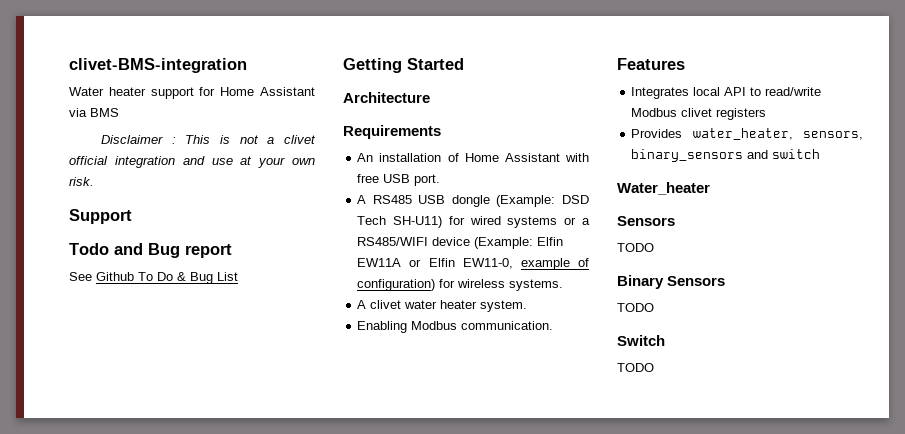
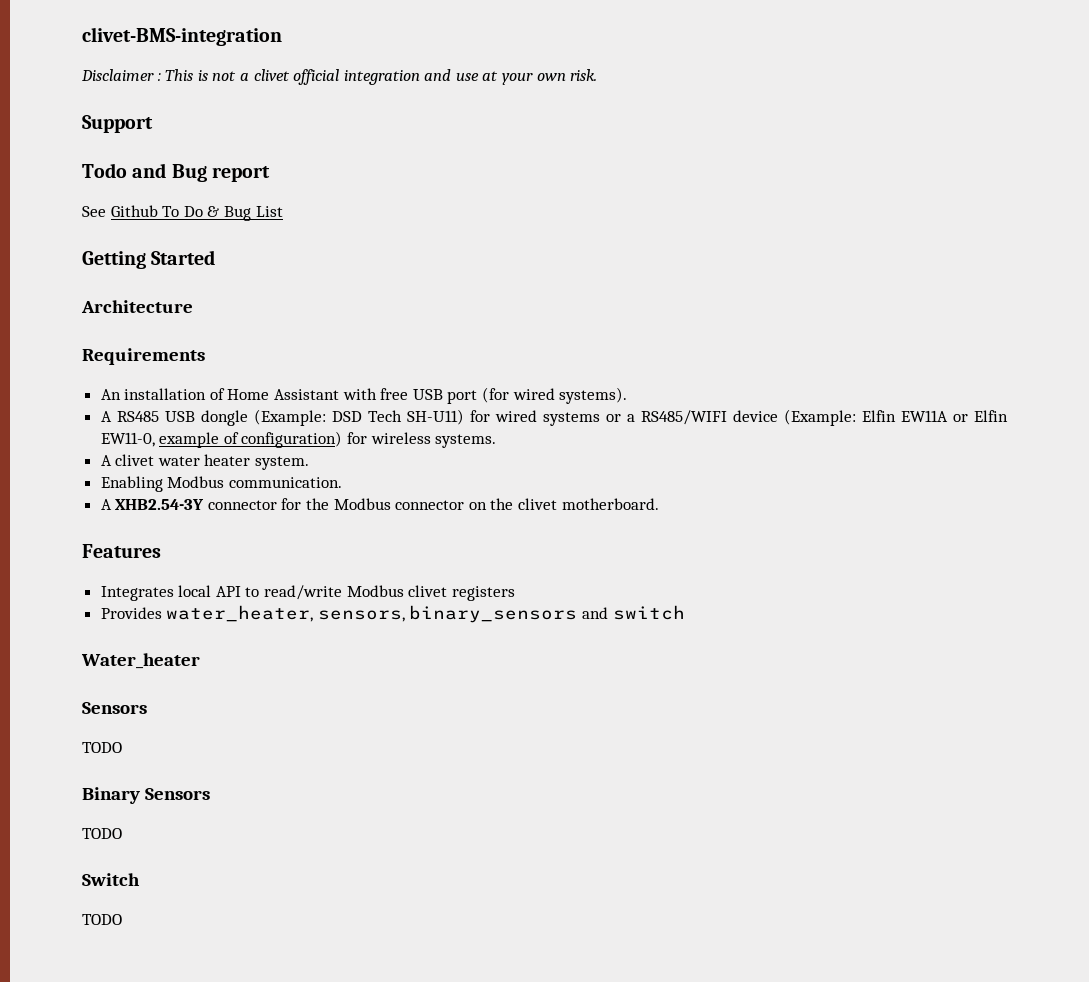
[69,87,315,99] [69,108,119,117] // Water heater support for Home Assistant via BMS -> (282, 36) none
[414,174,441,186] port. -> [447,387,628,404] port (for wired systems).
(554, 325) none -> [100,498,659,510] // A XHB2.54-3Y connector for the Modbus connector on the clivet motherboard.

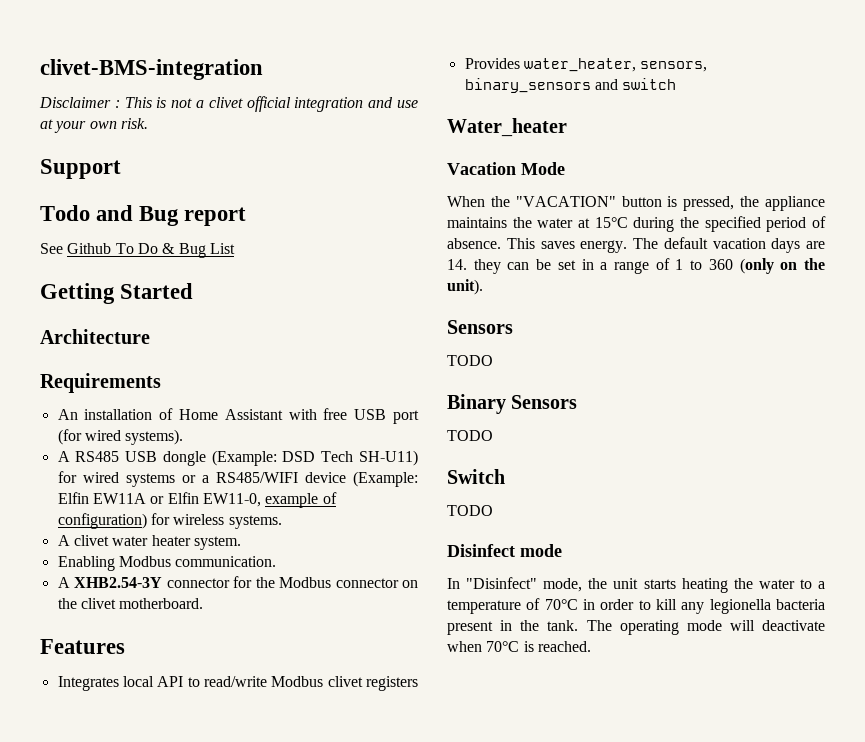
(200, 661) none -> [447,162,565,175] [447,196,825,211] [447,216,826,232] [447,237,825,253] [447,258,825,274] [447,279,483,295] // Vacation Mode // When the "VACATION" button is pressed, the appliance maintains the water at 15°C during the specified period of absence. This saves energy. The default vacation days are 14. they can be set in a range of 1 to 360 (only on the unit).
(122, 919) none -> [447,544,562,557] [447,577,825,593] [447,598,825,614] [447,620,825,635] [447,641,591,652] // Disinfect mode // In "Disinfect" mode, the unit starts heating the water to a temperature of 70°C in order to kill any legionella bacteria present in the tank. The operating mode will deactivate when 70°C is reached.

